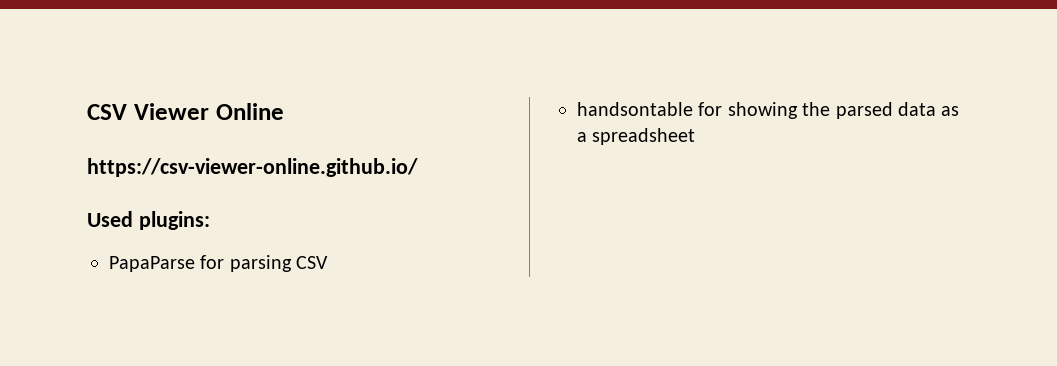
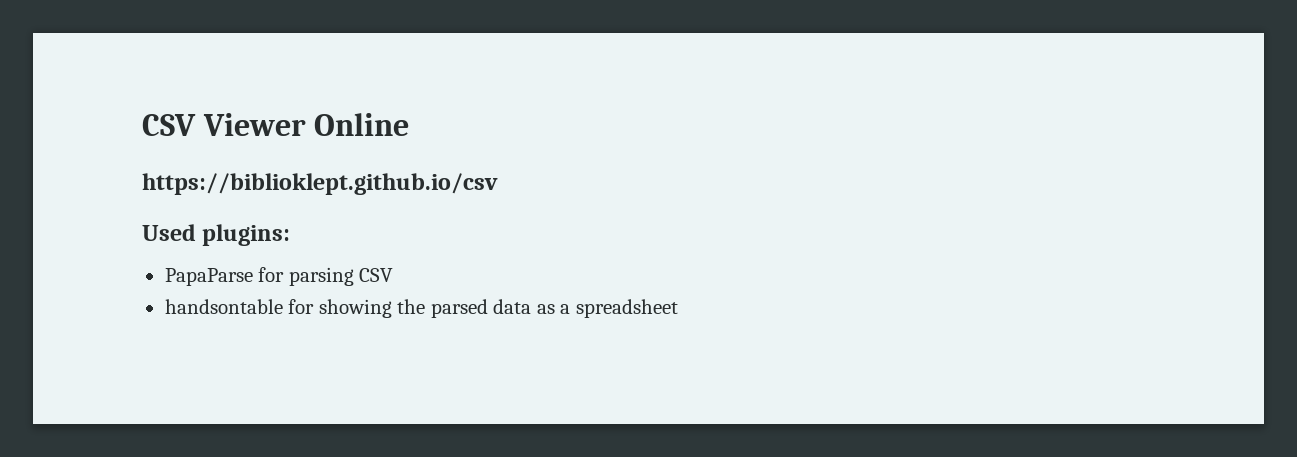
[87,158,418,177] https://csv-viewer-online.github.io/ -> [142,173,498,195] https://biblioklept.github.io/csv

